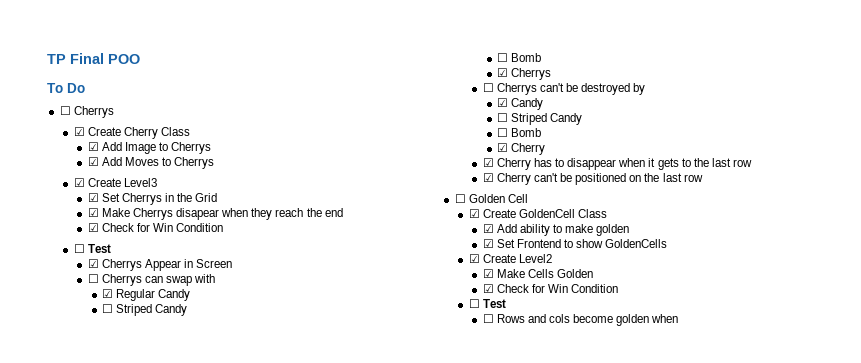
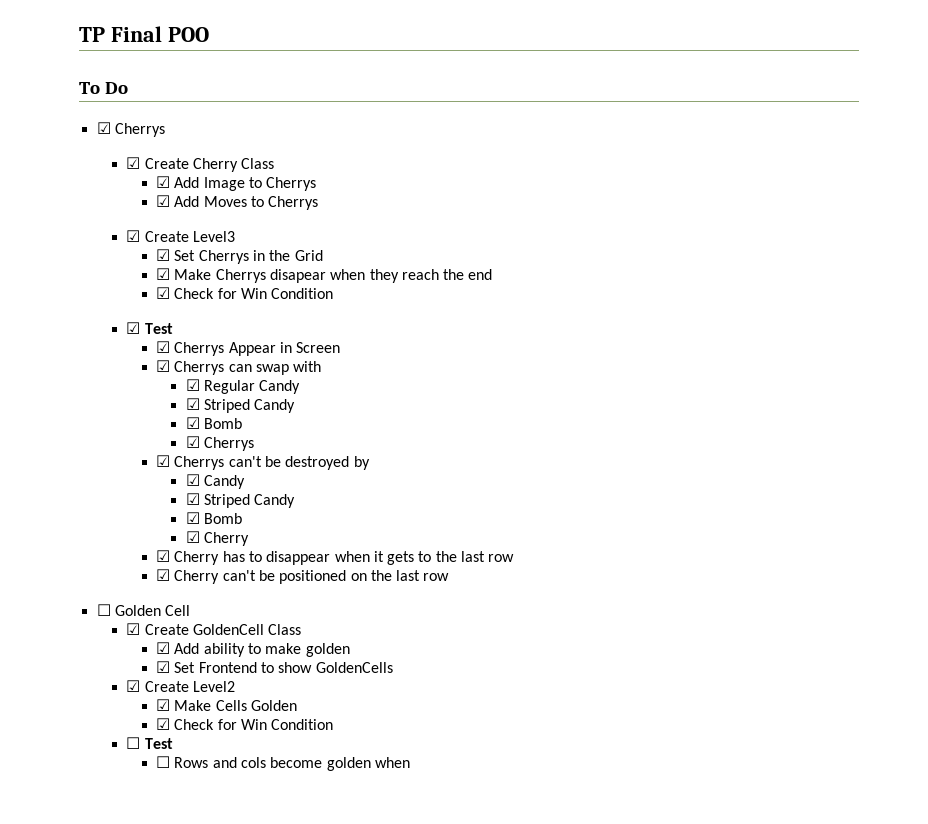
[59,106,71,115] ☐ -> [96,122,111,134] ☑
[73,244,85,253] ☐ -> [126,322,141,334] ☑
[87,274,99,283] ☐ -> [155,360,170,372] ☑
[101,304,188,316] [496,53,508,62] ☐ Striped Candy // ☐ -> [185,398,296,413] [185,417,200,429] ☑ Striped Candy // ☑
[482,83,494,92] ☐ -> [155,455,170,467] ☑
[496,113,583,125] [496,128,508,137] ☐ Striped Candy // ☐ -> [185,493,296,508] [185,512,200,524] ☑ Striped Candy // ☑

